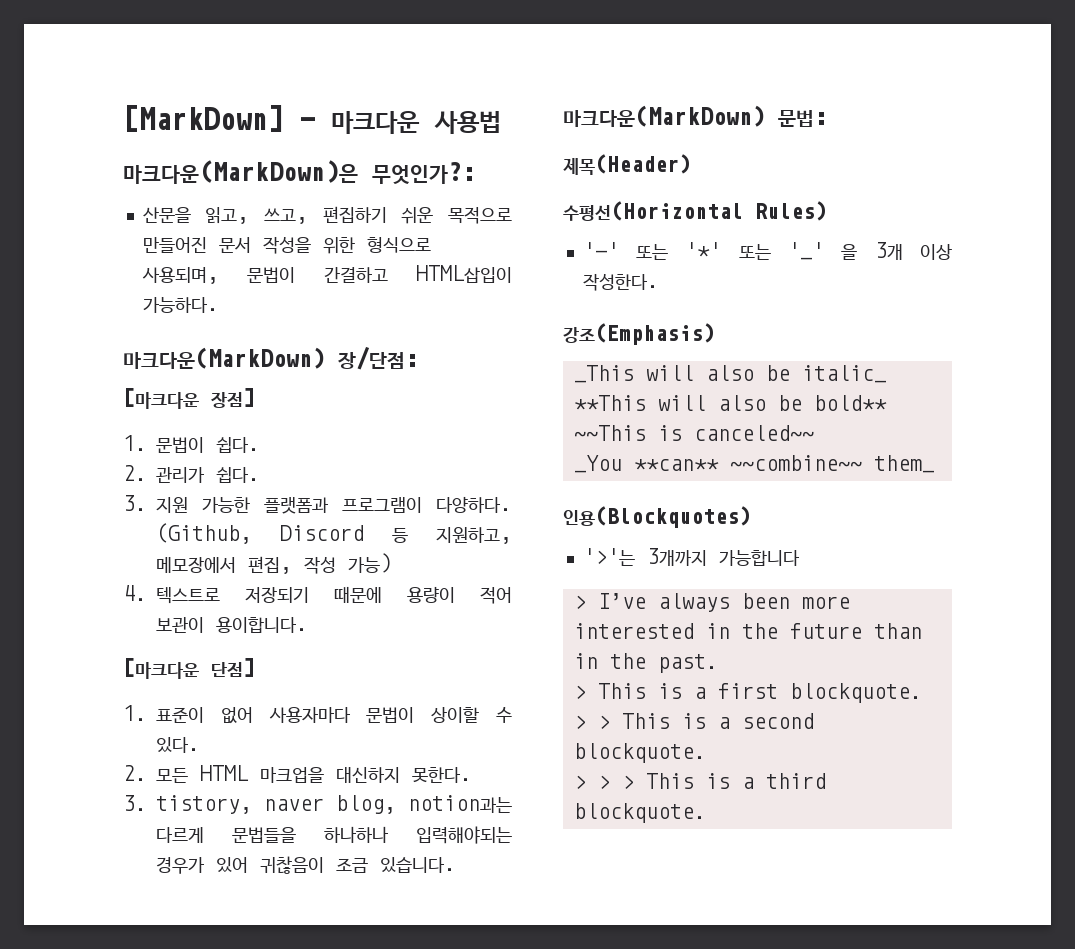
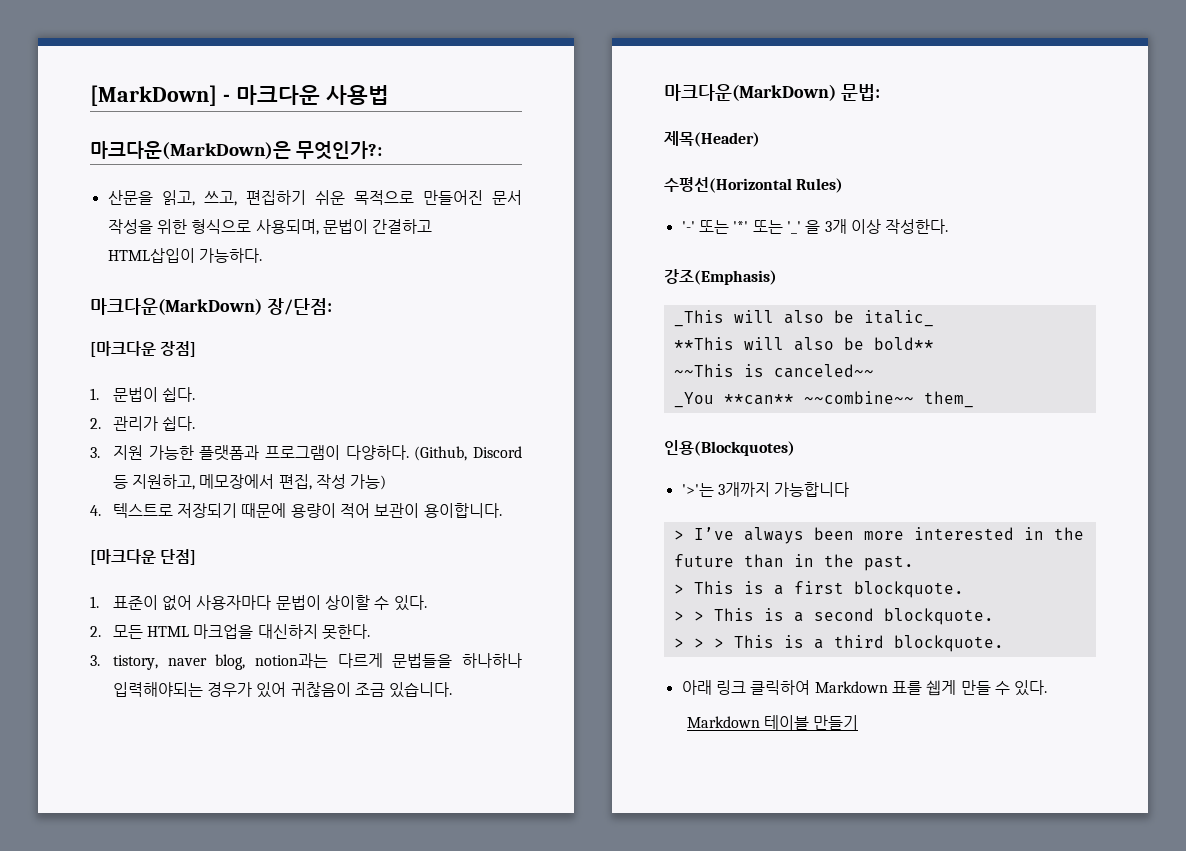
(706, 813) none -> [681,680,1048,696] [686,715,859,730] // 아래 링크 클릭하여 Markdown 표를 쉡게 만들 수 있다. // Markdown 테이블 만들기

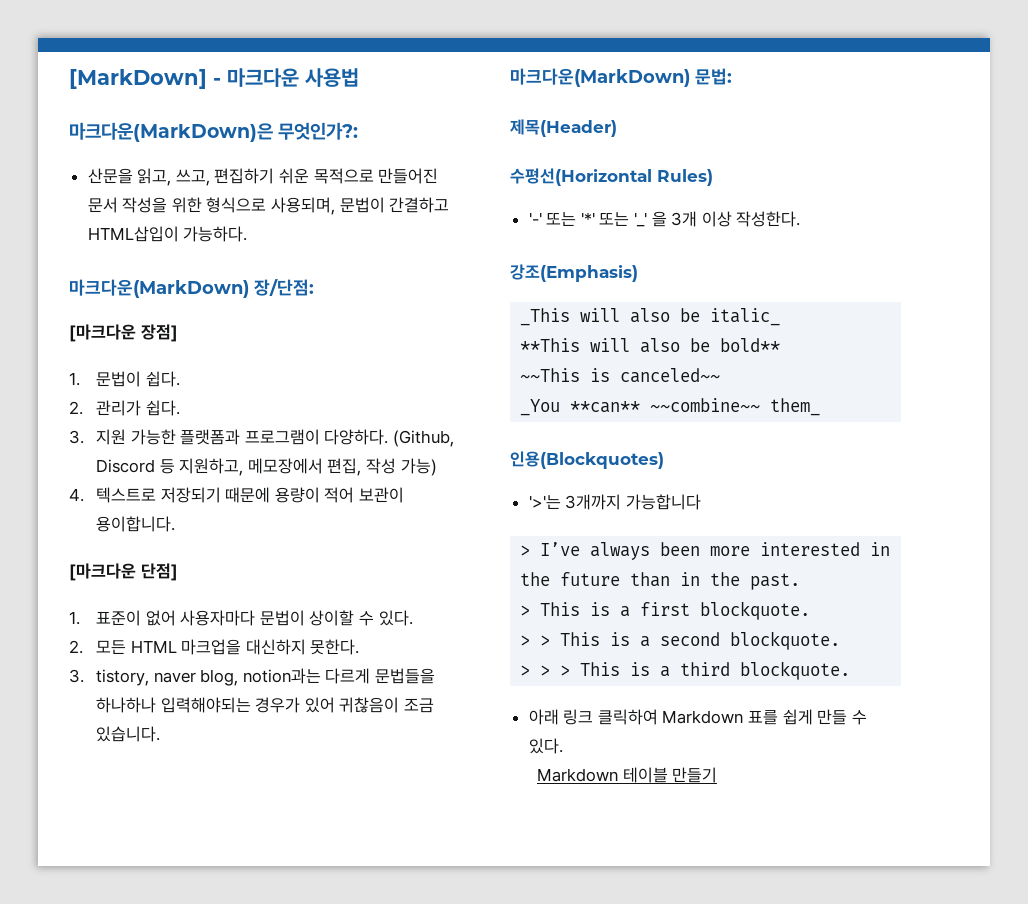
[926,680,957,696] 쉡게 -> [782,709,813,725] 쉽게

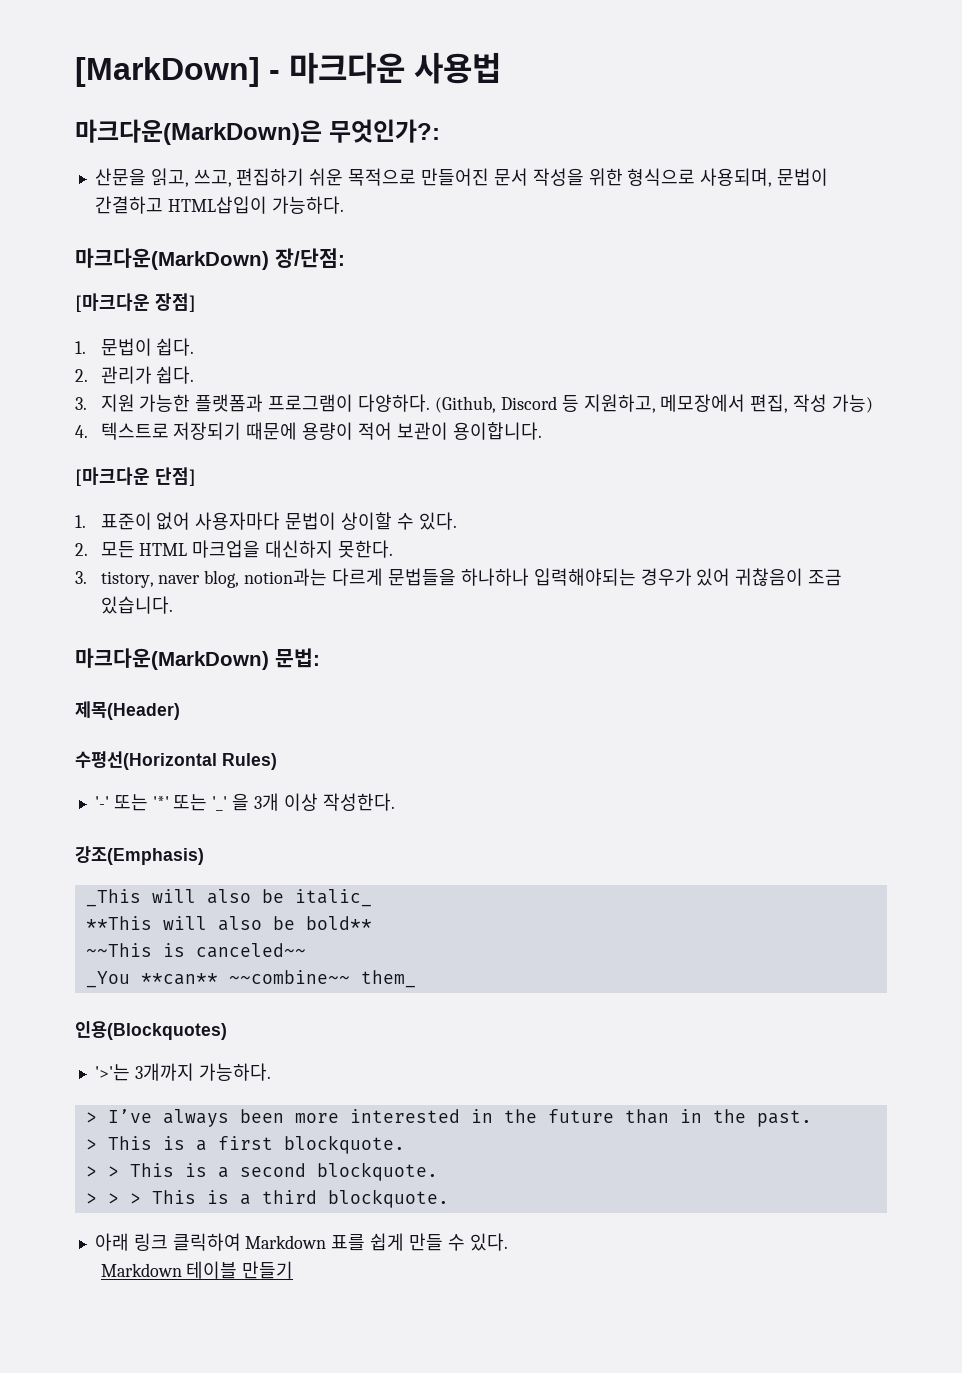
[625,494,701,510] 가능합니다 -> [198,1063,271,1081] 가능하다.

